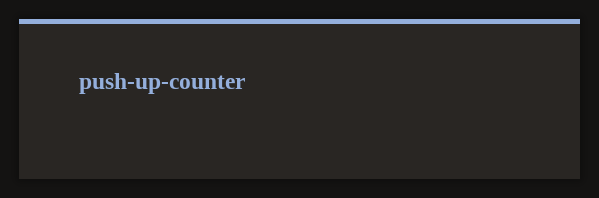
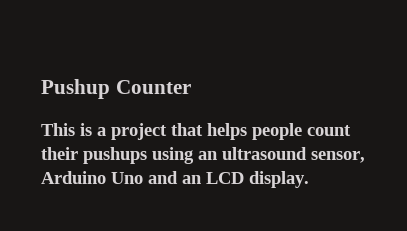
[79,73,245,94] push-up-counter -> [41,79,191,99] [41,123,351,140] [41,147,365,164] [41,171,309,188] Pushup Counter // This is a project that helps people count their pushups using an ultrasound sensor, Arduino Uno and an LCD display.

